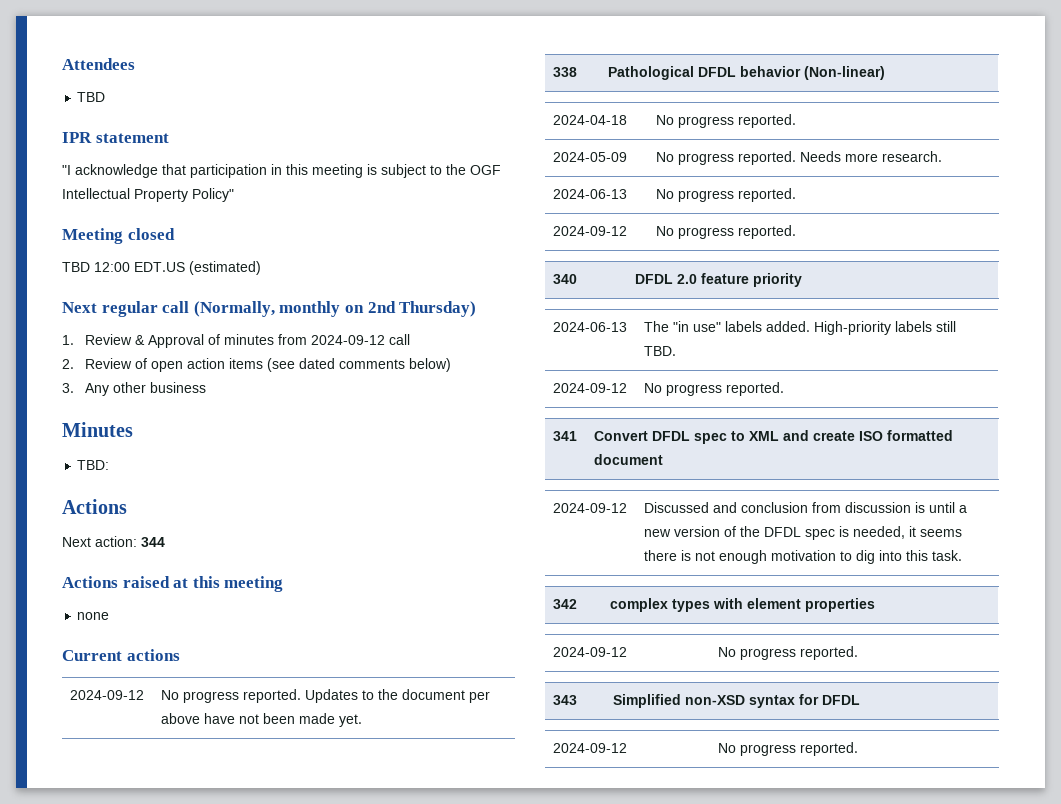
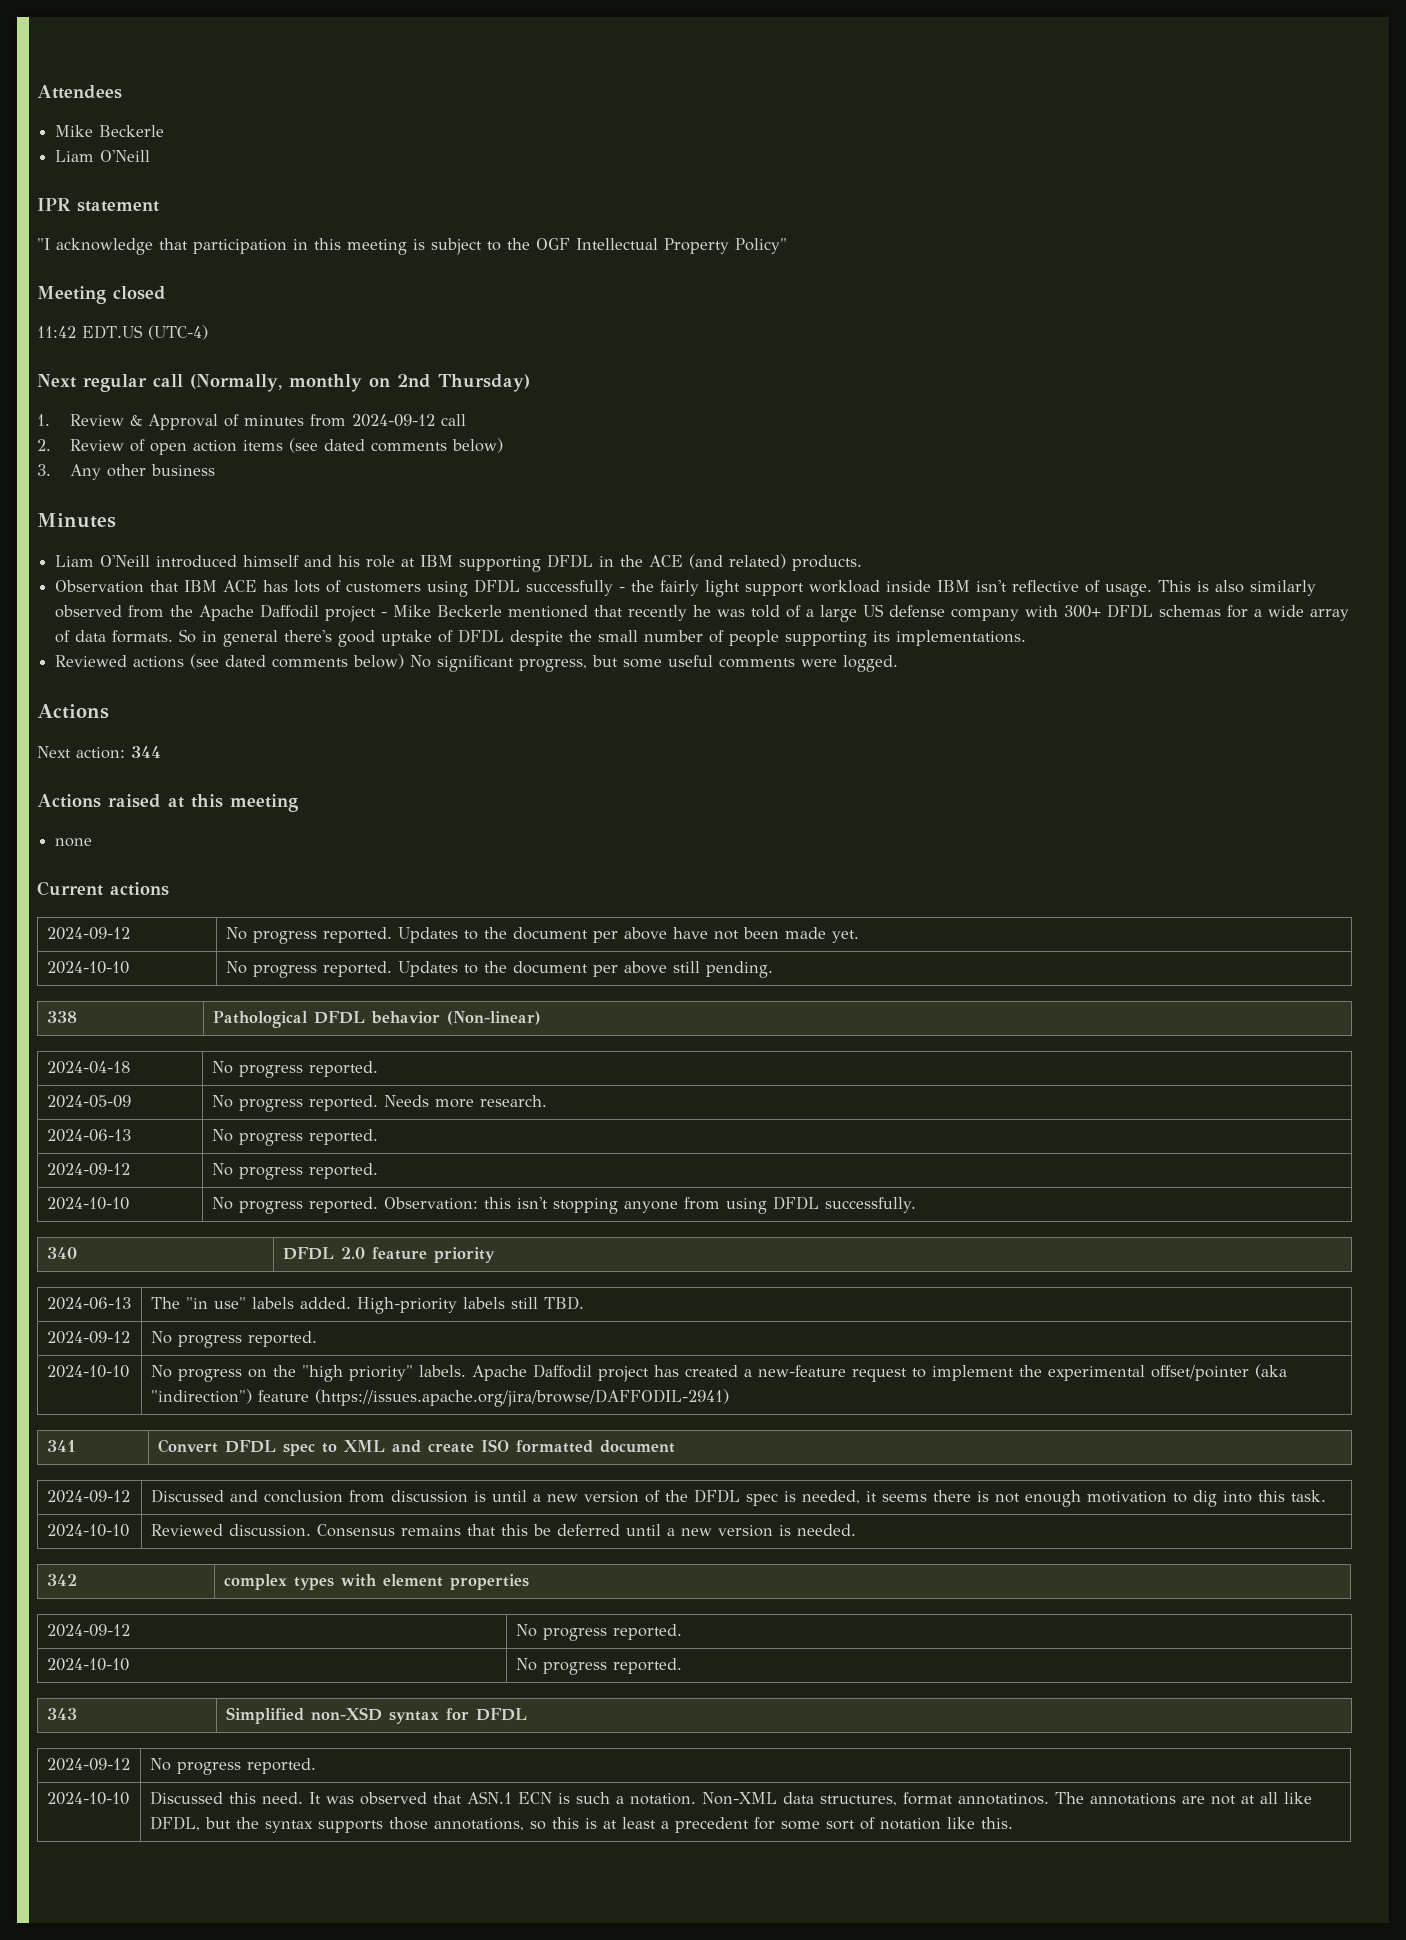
[77,92,106,102] TBD -> [55,125,165,137] [55,150,151,162] Mike Beckerle // Liam O'Neill
[62,261,261,275] TBD 12:00 EDT.US (estimated) -> [37,325,208,340] 11:42 EDT.US (UTC-4)
[77,460,110,470] TBD: -> [55,554,863,572] [55,579,1317,597] [55,604,1350,622] [55,629,1027,647] [55,654,899,672] Liam O'Neill introduced himself and his role at IBM supporting DFDL in the ACE (and related) products. // Observation that IBM ACE has lots of customers using DFDL successfully - the fairly light support workload inside IBM isn't reflective of usage. This is also similarly observed from the Apache Daffodil project - Mike Beckerle mentioned that recently he was told of a large US defense company with 300+ DFDL schemas for a wide array of data formats. So in general there's good uptake of DFDL despite the small number of people supporting its implementations. // Reviewed actions (see dated comments below) No significant progress, but some useful comments were logged.
(363, 720) none -> [46,961,129,974] [225,961,773,978] // 2024-10-10 | No progress reported. Updates to the document per above still pending.
(797, 232) none -> [46,1197,129,1210] [211,1196,917,1214] // 2024-10-10 | No progress reported. Observation: this isn't stopping anyone from using DFDL successfully.
(785, 389) none -> [46,1365,129,1378] [150,1364,1287,1382] [150,1389,729,1407] // 2024-10-10 | No progress on the "high priority" labels. Apache Daffodil project has created a new-feature request to implement the experimental offset/pointer (aka "indirection") feature (https://issues.apache.org/jira/browse/DAFFODIL-2941)
(963, 555) none -> [46,1524,129,1537] [150,1524,856,1537] // 2024-10-10 | Reviewed discussion. Consensus remains that this be deferred until a new version is needed.
(859, 653) none -> [46,1658,129,1671] [515,1658,682,1675] // 2024-10-10 | No progress reported.
(859, 749) none -> [46,1792,129,1805] [149,1791,1312,1806] [149,1816,1013,1833] // 2024-10-10 | Discussed this need. It was observed that ASN.1 ECN is such a notation. Non-XML data structures, format annotatinos. The annotations are not at all like DFDL, but the syntax supports those annotations, so this is at least a precedent for some sort of notation like this.

